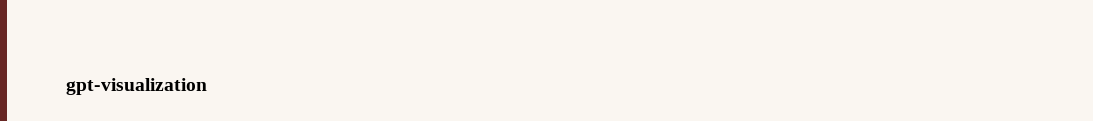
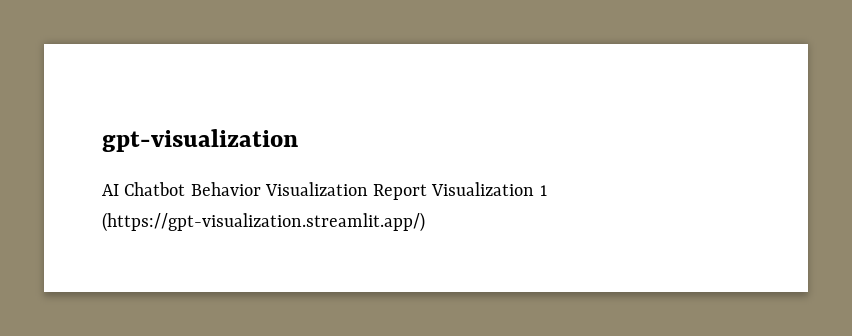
(207, 86) none -> [102,182,547,200] [102,212,425,232] // AI Chatbot Behavior Visualization Report Visualization 1 (https://gpt-visualization.streamlit.app/)

